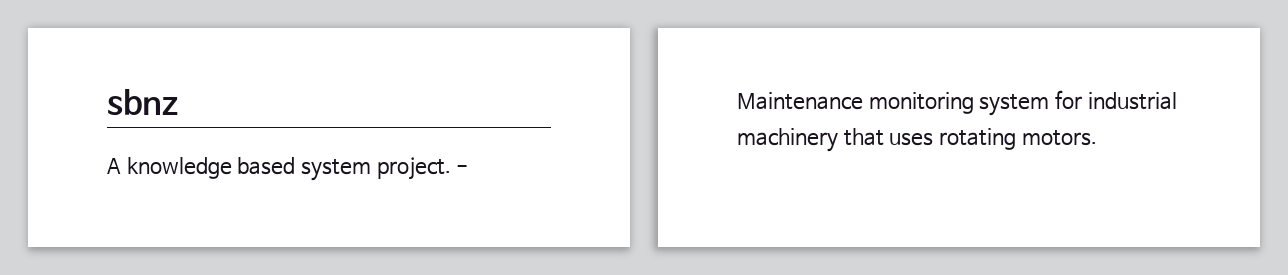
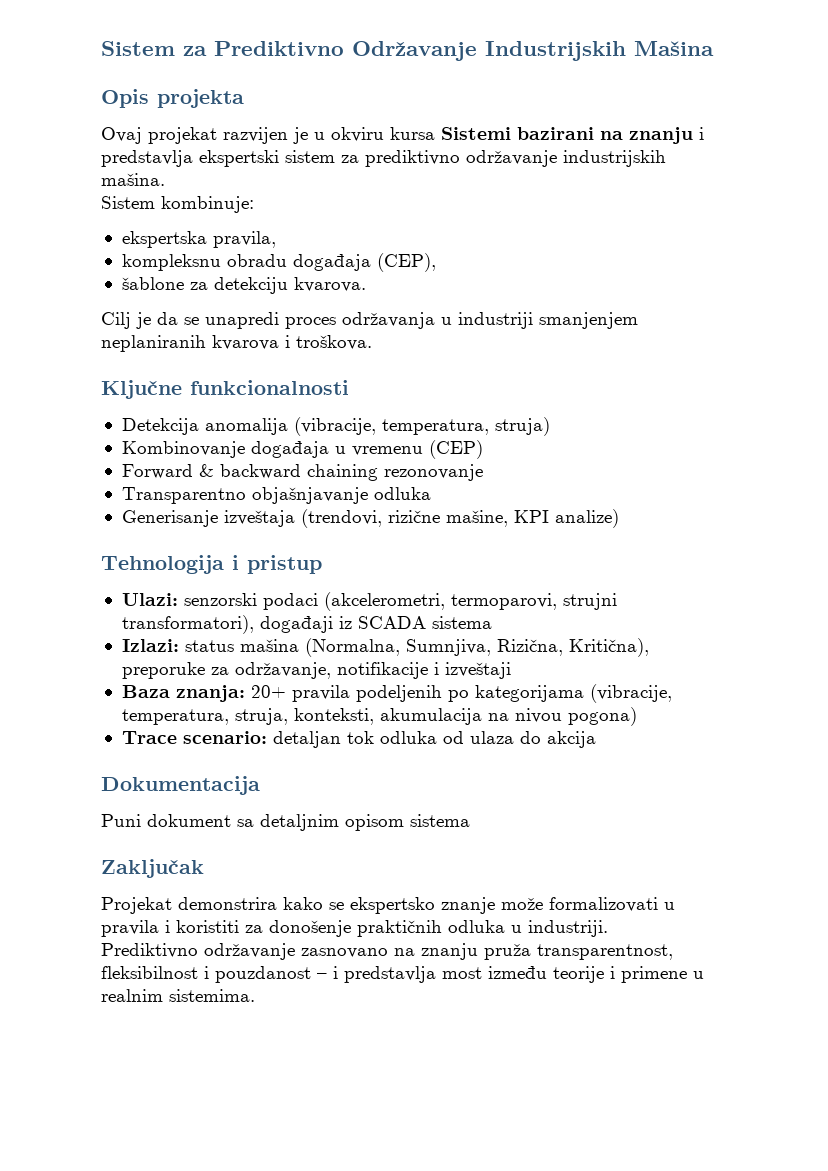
[107,89,178,116] [107,157,469,181] [737,90,1177,116] [737,128,1097,152] sbnz // A knowledge based system project. - Maintenance monitoring system for industrial machinery that uses rotating motors. -> [101,41,714,61] [101,89,244,108] [101,127,704,144] [101,150,666,167] [101,173,165,186] [101,196,254,213] [121,231,276,248] [121,253,436,272] [121,277,366,294] [101,312,638,329] [101,335,372,352] [101,380,349,399] [121,417,550,436] [121,440,483,459] [121,464,483,481] [121,487,431,504] [121,509,619,528] [101,555,322,574] [121,592,617,611] [121,615,492,634] [121,638,649,657] [121,662,511,679] [121,684,672,703] [121,707,637,726] [121,731,596,748] [101,776,260,795] [101,814,470,831] [101,859,204,878] [101,897,675,914] [101,920,608,937] [101,943,673,960] [101,966,704,983] [101,989,255,1002] Sistem za Prediktivno Održavanje Industrijskih Mašina // Opis projekta // Ovaj projekat razvijen je u okviru kursa Sistemi bazirani na znanju i predstavlja ekspertski sistem za prediktivno održavanje industrijskih mašina. // Sistem kombinuje: // ekspertska pravila, // kompleksnu obradu događaja (CEP), // šablone za detekciju kvarova. // Cilj je da se unapredi proces održavanja u industriji smanjenjem neplaniranih kvarova i troškova. // Ključne funkcionalnosti // Detekcija anomalija (vibracije, temperatura, struja) // Kombinovanje događaja u vremenu (CEP) // Forward & backward chaining rezonovanje // Transparentno objašnjavanje odluka // Generisanje izveštaja (trendovi, rizične mašine, KPI analize) // Tehnologija i pristup // Ulazi: senzorski podaci (akcelerometri, termoparovi, strujni transformatori), događaji iz SCADA sistema // Izlazi: status mašina (Normalna, Sumnjiva, Rizična, Kritična), preporuke za održavanje, notifikacije i izveštaji // Baza znanja: 20+ pravila podeljenih po kategorijama (vibracije, temperatura, struja, konteksti, akumulacija na nivou pogona) // Trace scenario: detaljan tok odluka od ulaza do akcija // Dokumentacija // Puni dokument sa detaljnim opisom sistema // Zaključak // Projekat demonstrira kako se ekspertsko znanje može formalizovati u pravila i koristiti za donošenje praktičnih odluka u industriji. // Prediktivno održavanje zasnovano na znanju pruža transparentnost, fleksibilnost i pouzdanost – i predstavlja most između teorije i primene u realnim sistemima.

